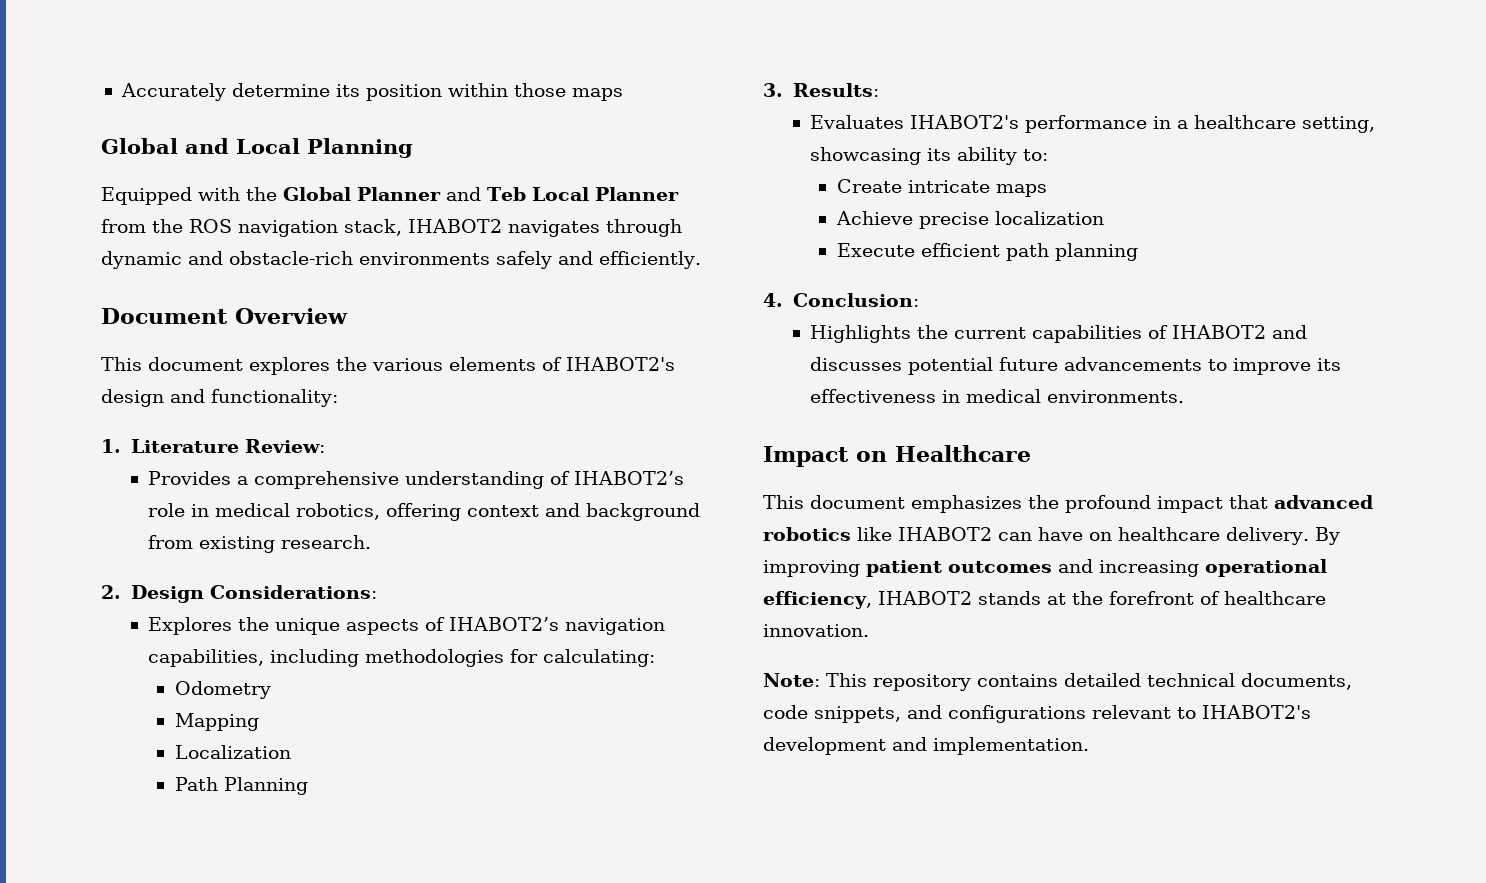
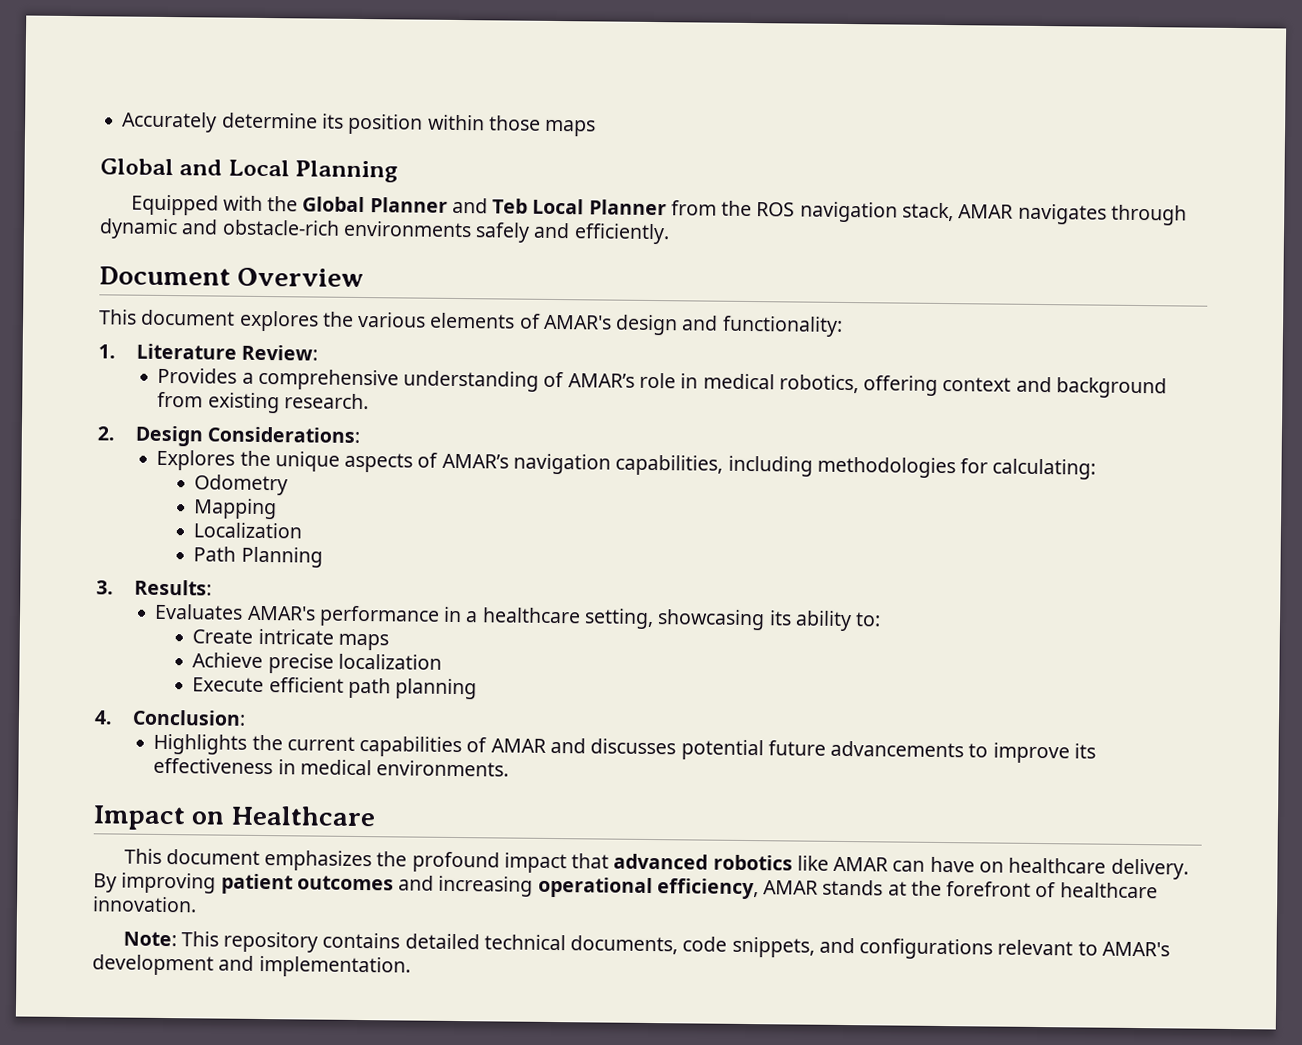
[408,219,502,233] IHABOT2 -> [958,204,1014,219] AMAR
[566,357,675,371] IHABOT2's -> [542,314,612,330] AMAR's
[574,471,685,485] IHABOT2’s -> [567,373,635,388] AMAR’s
[449,617,560,631] IHABOT2’s -> [441,453,509,469] AMAR’s
[910,115,1020,129] IHABOT2's -> [246,605,316,621] AMAR's
[1172,325,1267,339] IHABOT2 -> [490,738,546,753] AMAR
[898,527,992,541] IHABOT2 -> [833,856,889,872] AMAR
[878,591,972,605] IHABOT2 -> [763,880,819,895] AMAR
[1202,705,1311,719] IHABOT2's -> [1102,941,1171,957] AMAR's

